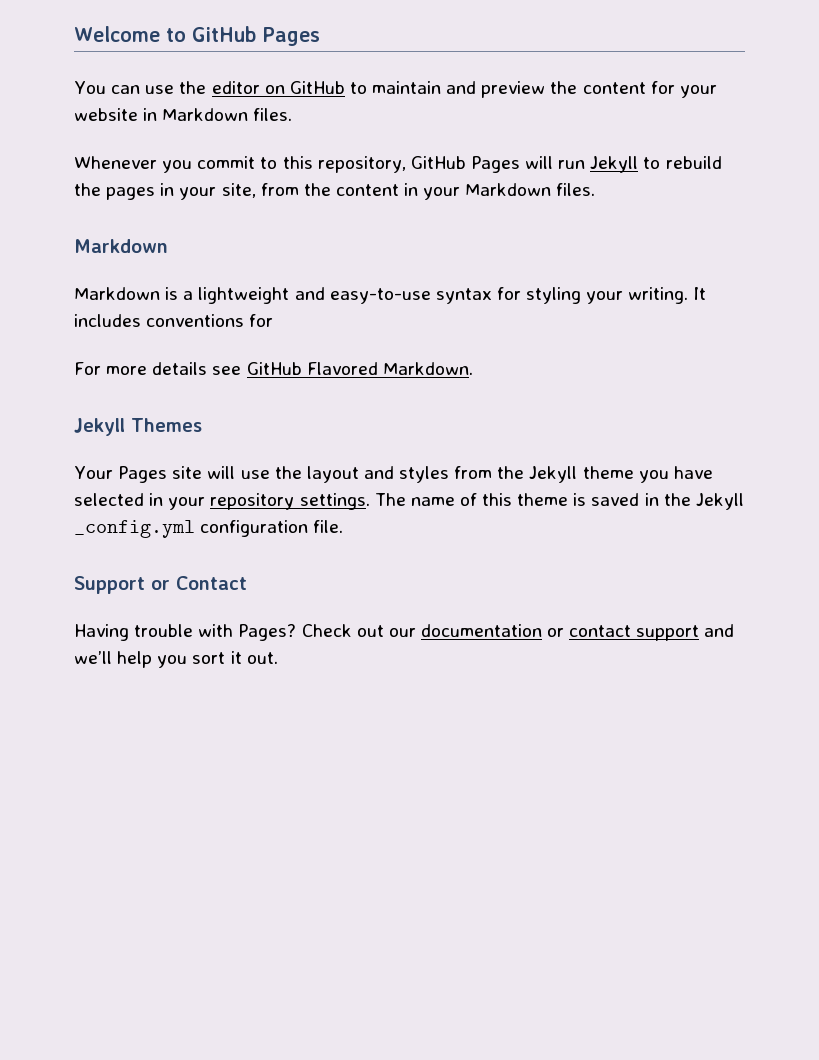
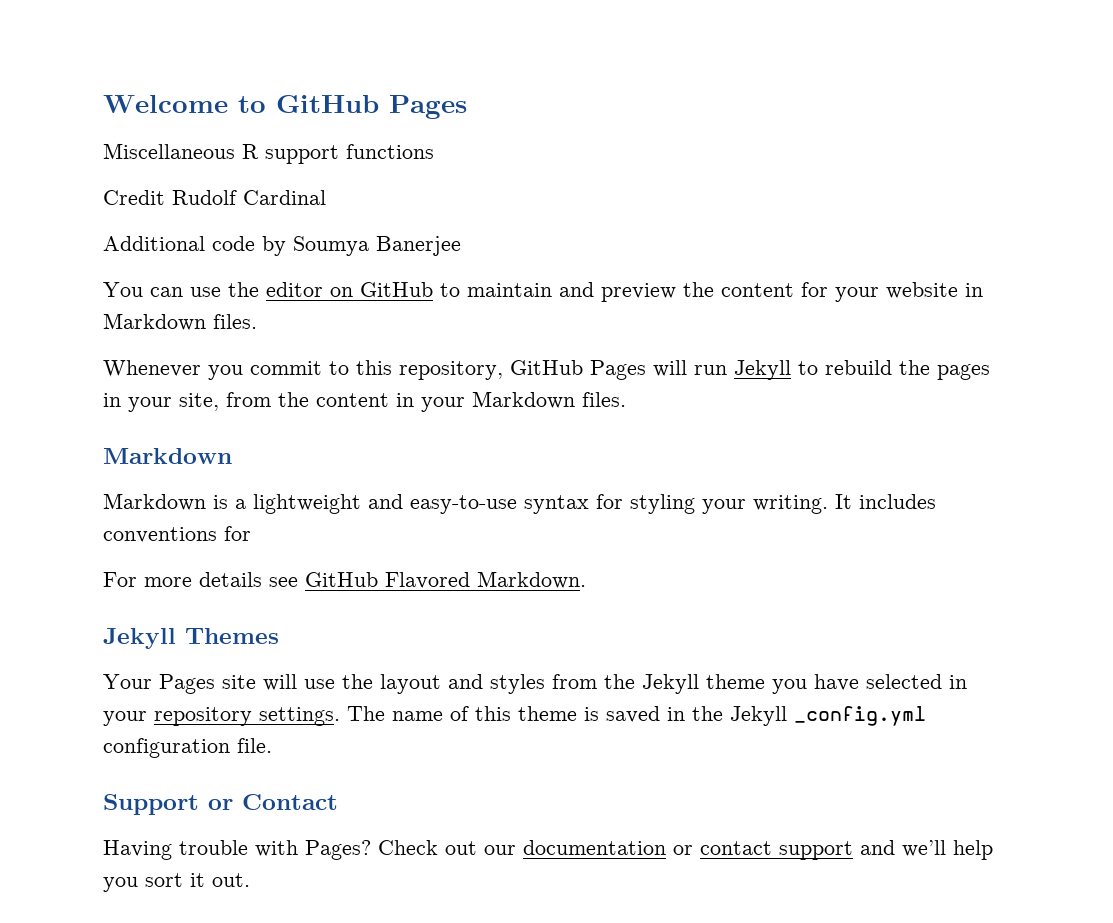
(320, 36) none -> [103,143,434,164] [103,190,326,205] [103,236,461,256] // Miscellaneous R support functions // Credit Rudolf Cardinal // Additional code by Soumya Banerjee

